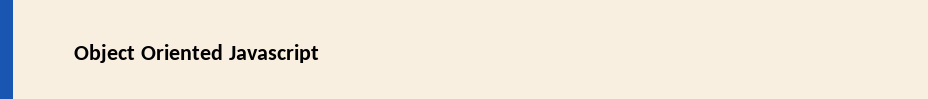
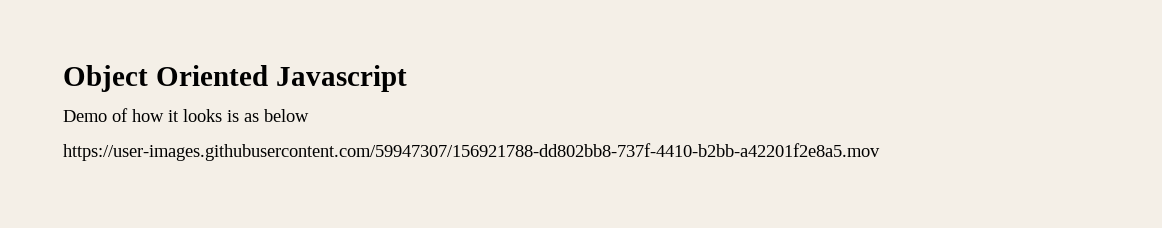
(319, 53) none -> [63,108,309,122] [63,143,880,161] // Demo of how it looks is as below // https://user-images.githubusercontent.com/59947307/156921788-dd802bb8-737f-4410-b2bb-a42201f2e8a5.mov

